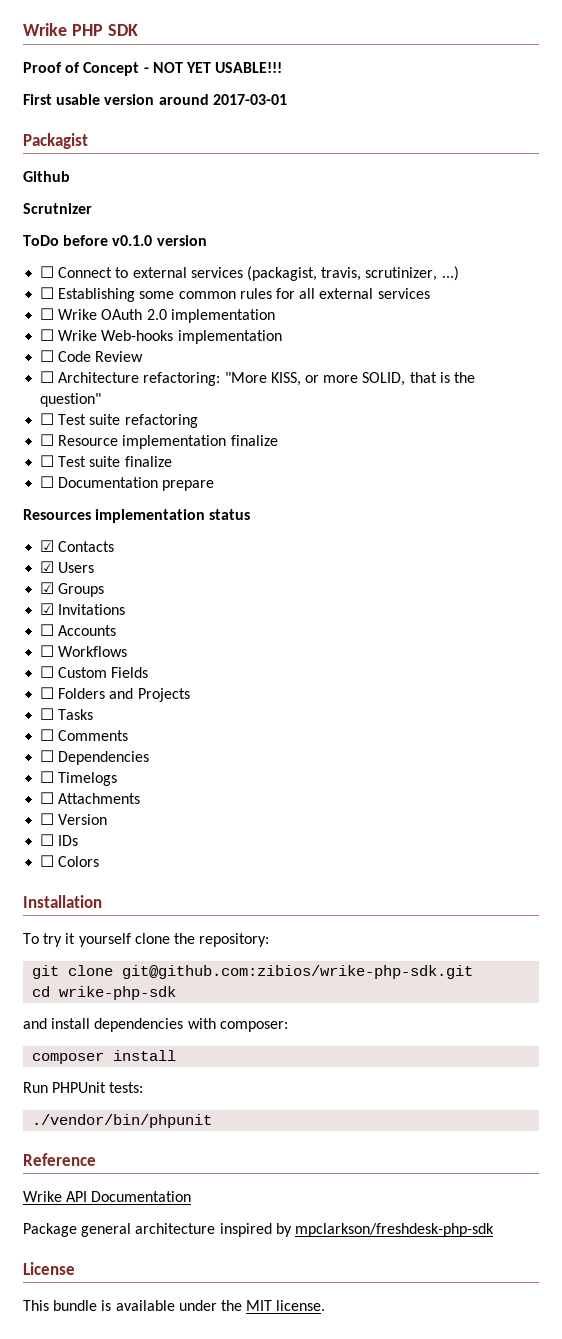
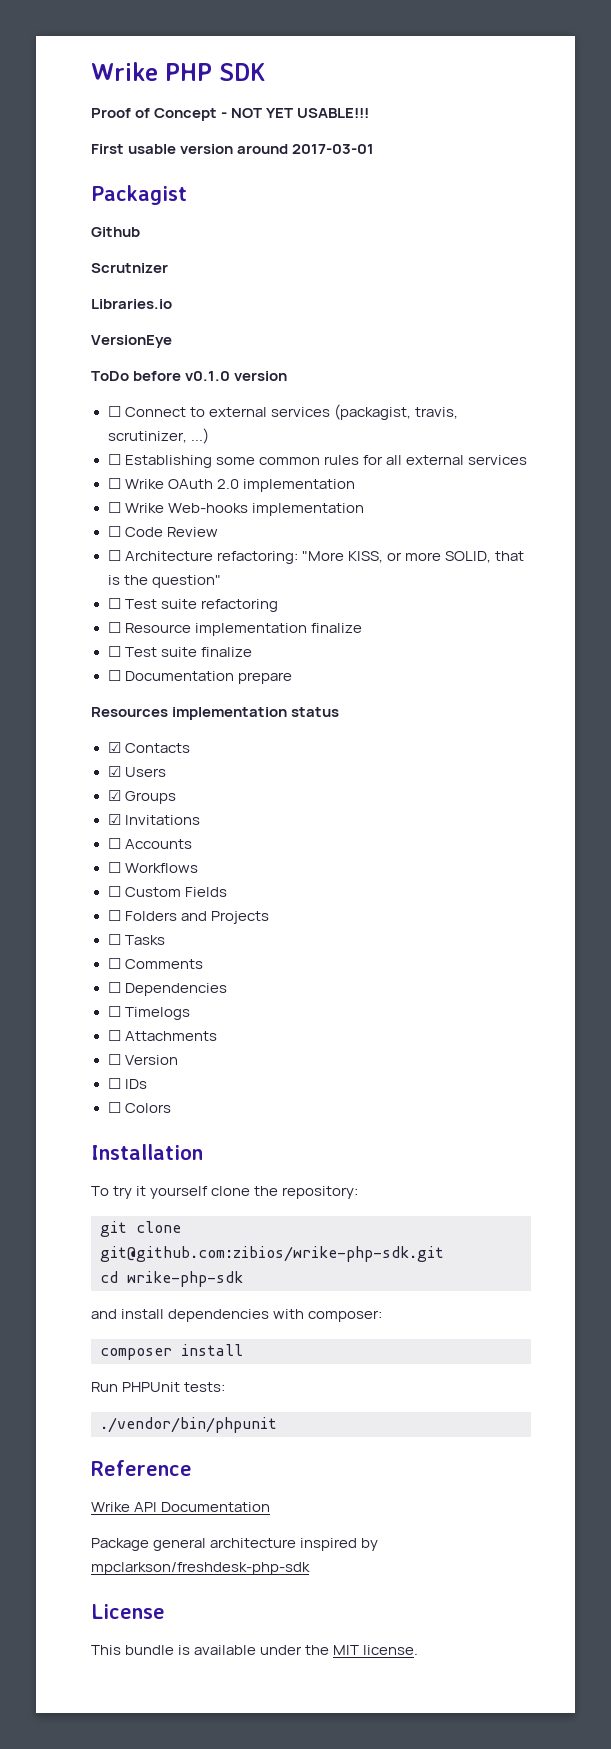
(92, 208) none -> [91,299,172,309] [91,335,172,348] // Libraries.io // VersionEye

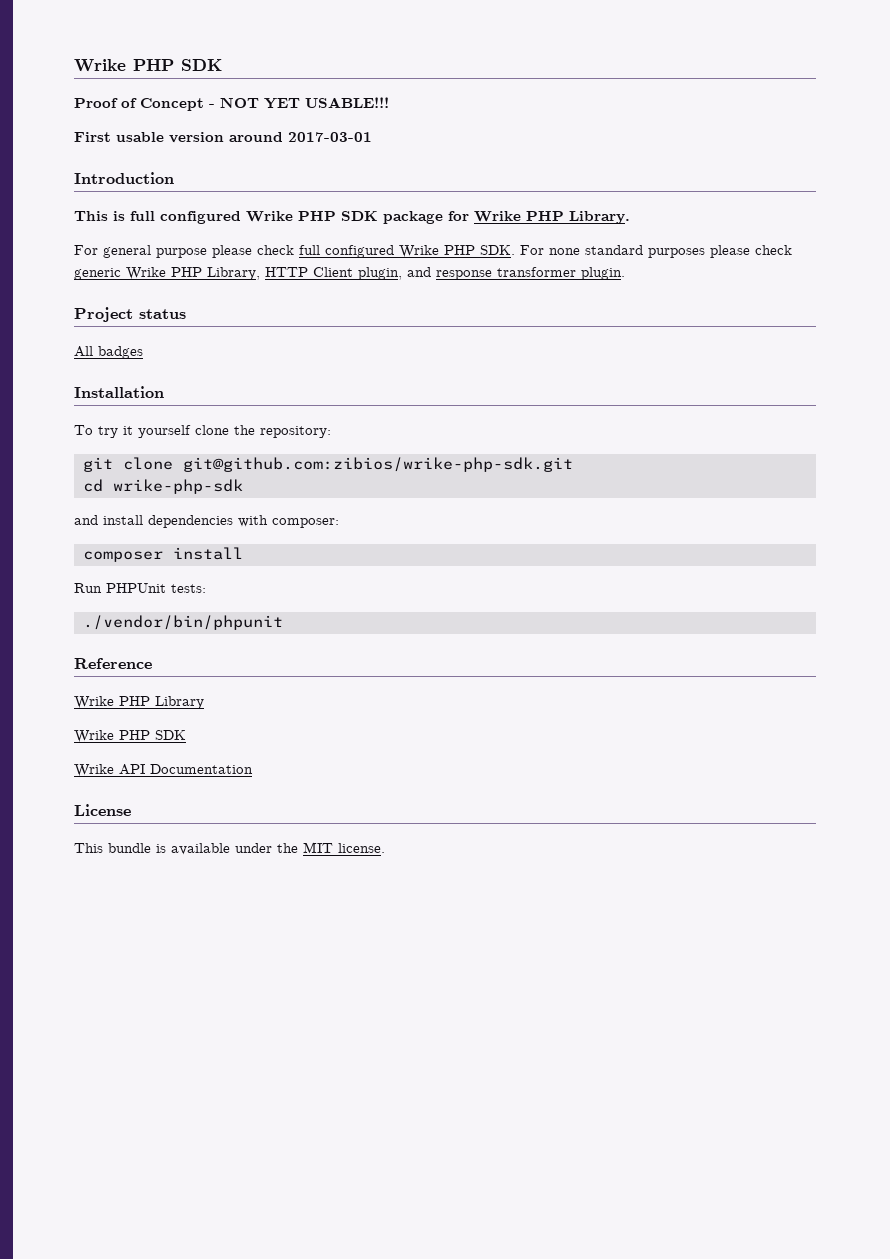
[91,185,187,205] [91,227,140,237] [91,263,168,273] [91,299,172,309] [91,335,172,348] [91,371,288,381] [107,404,458,420] [107,428,209,444] [107,454,527,468] [107,478,355,492] [107,502,364,516] [107,526,218,537] [107,550,524,564] [107,575,221,588] [107,598,278,612] [107,622,362,636] [107,646,252,657] [107,670,292,684] [91,707,340,720] [107,742,190,753] [107,766,166,777] [107,790,176,804] [107,814,200,825] [107,838,192,849] [107,862,198,873] [107,886,227,897] [107,910,269,924] [107,934,165,945] [107,958,203,969] [107,982,227,996] [107,1006,190,1020] [107,1030,217,1041] [107,1054,178,1065] [107,1078,147,1089] [107,1102,171,1113] Packagist // Github // Scrutnizer // Libraries.io // VersionEye // ToDo before v0.1.0 version // ☐ Connect to external services (packagist, travis, scrutinizer, ...) // ☐ Establishing some common rules for all external services // ☐ Wrike OAuth 2.0 implementation // ☐ Wrike Web-hooks implementation // ☐ Code Review // ☐ Architecture refactoring: "More KISS, or more SOLID, that is the question" // ☐ Test suite refactoring // ☐ Resource implementation finalize // ☐ Test suite finalize // ☐ Documentation prepare // Resources implementation status // ☑ Contacts // ☑ Users // ☑ Groups // ☑ Invitations // ☐ Accounts // ☐ Workflows // ☐ Custom Fields // ☐ Folders and Projects // ☐ Tasks // ☐ Comments // ☐ Dependencies // ☐ Timelogs // ☐ Attachments // ☐ Version // ☐ IDs // ☐ Colors -> [74,172,174,184] [74,211,630,224] [74,245,792,258] [74,267,625,280] [74,307,186,322] [74,346,143,359] Introduction // This is full configured Wrike PHP SDK package for Wrike PHP Library. // For general purpose please check full configured Wrike PHP SDK. For none standard purposes please check generic Wrike PHP Library, HTTP Client plugin, and response transformer plugin. // Project status // All badges
[134,1502,271,1512] [91,1538,379,1551] [91,1562,310,1575] API Documentation // Package general architecture inspired by mpclarkson/freshdesk-php-sdk -> [119,696,204,709] [74,730,186,743] [74,764,253,777] PHP Library // Wrike PHP SDK // Wrike API Documentation

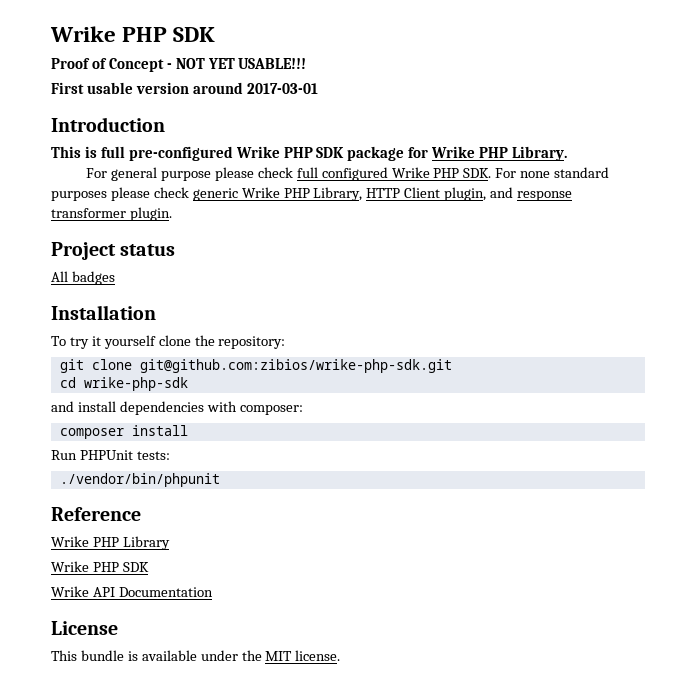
[160,211,241,224] configured -> [128,146,233,161] pre-configured

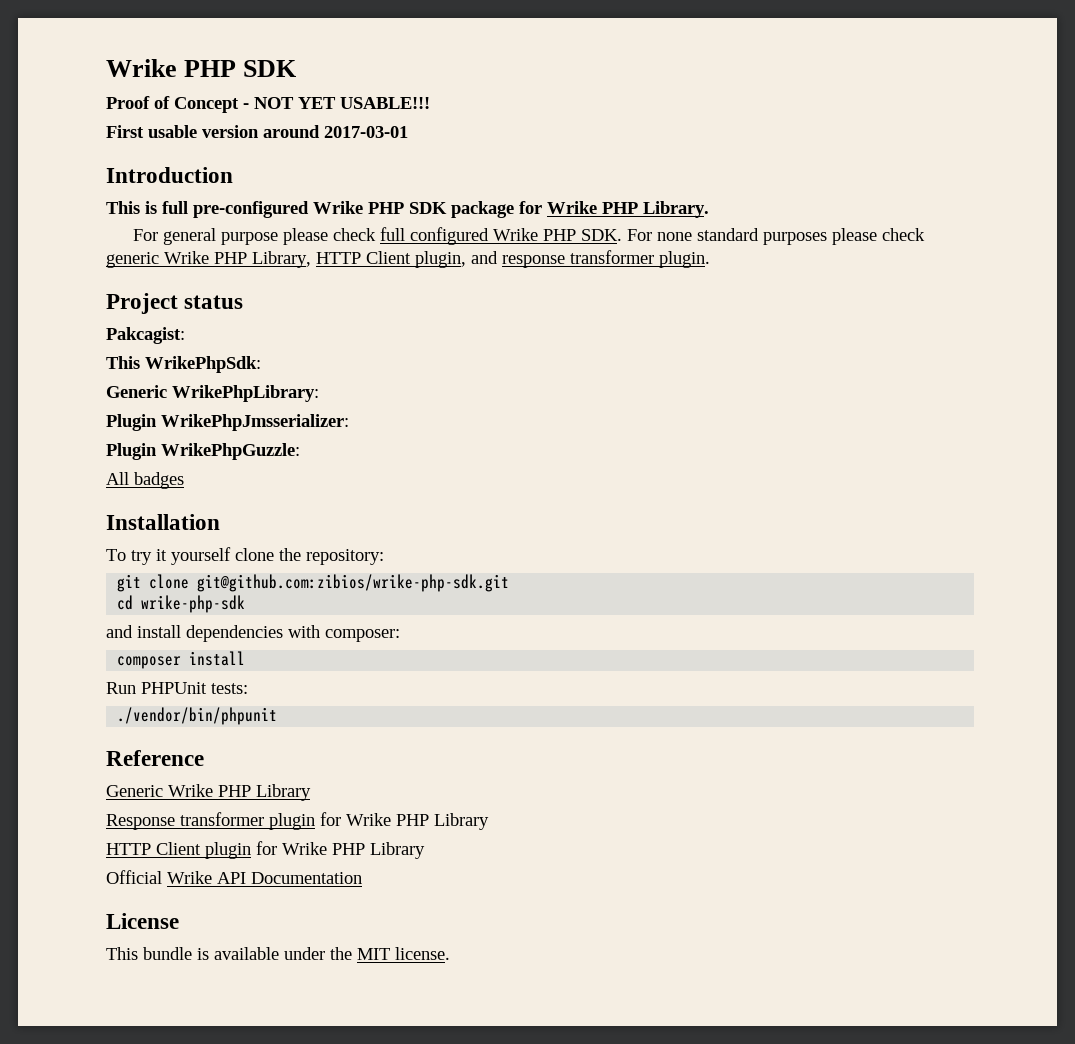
(176, 250) none -> [106,327,185,344] [106,356,261,373] [106,385,319,402] [106,414,349,431] [106,443,300,460] // Pakcagist: // This WrikePhpSdk: // Generic WrikePhpLibrary: // Plugin WrikePhpJmsserializer: // Plugin WrikePhpGuzzle:
[51,536,170,550] [51,561,149,572] Wrike PHP Library // Wrike PHP SDK // -> [106,784,311,801] [106,812,489,830] [106,841,425,859] [106,870,162,884] Generic Wrike PHP Library // Response transformer plugin for Wrike PHP Library // HTTP Client plugin for Wrike PHP Library // Official

